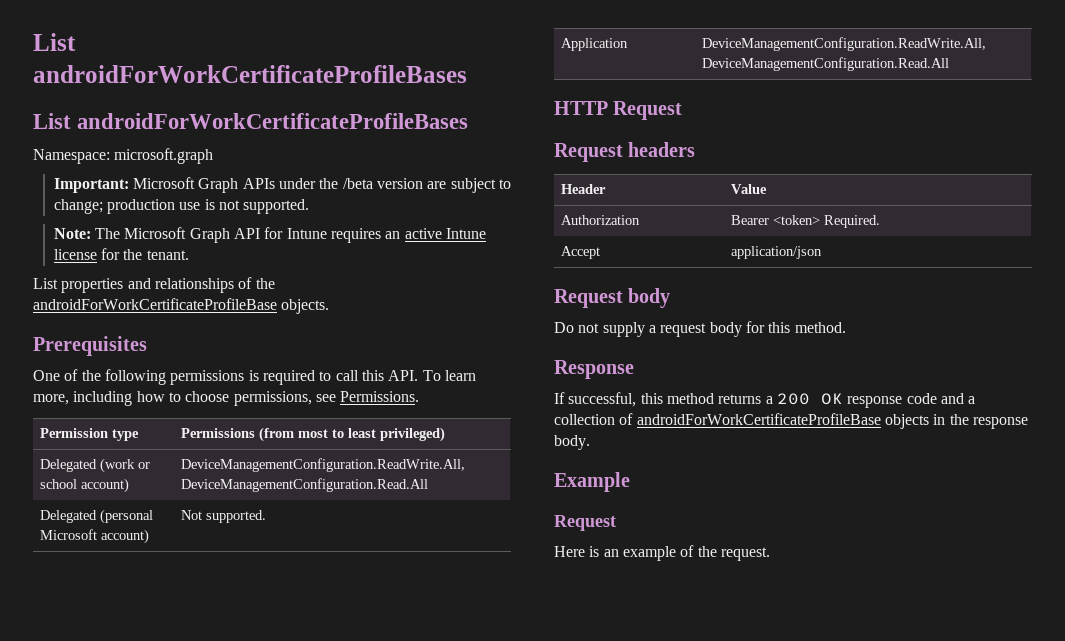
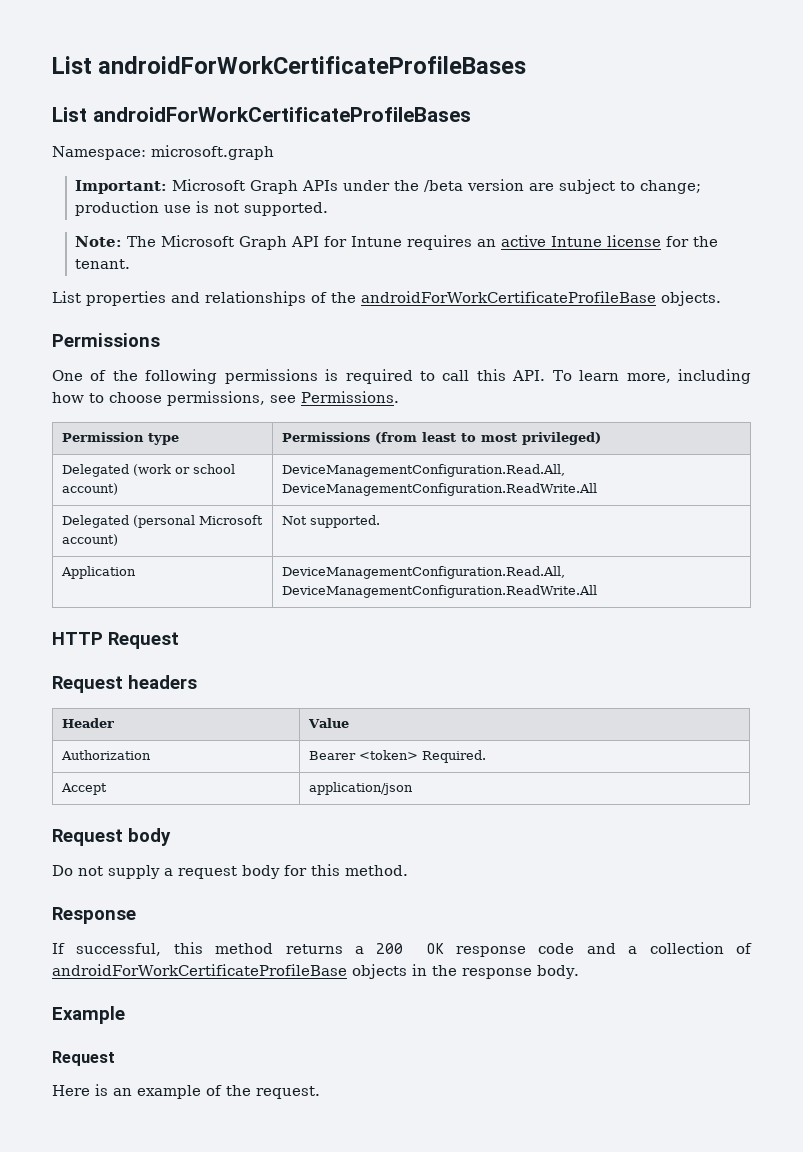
[33,336,147,356] Prerequisites -> [52,333,160,347] Permissions
[297,428,376,438] most to least -> [422,432,518,442] least to most
[180,458,465,472] [180,478,428,492] DeviceManagementConfiguration.ReadWrite.All, DeviceManagementConfiguration.Read.All -> [282,464,566,477] [282,483,598,496] DeviceManagementConfiguration.Read.All, DeviceManagementConfiguration.ReadWrite.All
[701,37,986,51] [701,57,949,71] DeviceManagementConfiguration.ReadWrite.All, DeviceManagementConfiguration.Read.All -> [282,566,566,579] [282,585,598,598] DeviceManagementConfiguration.Read.All, DeviceManagementConfiguration.ReadWrite.All

